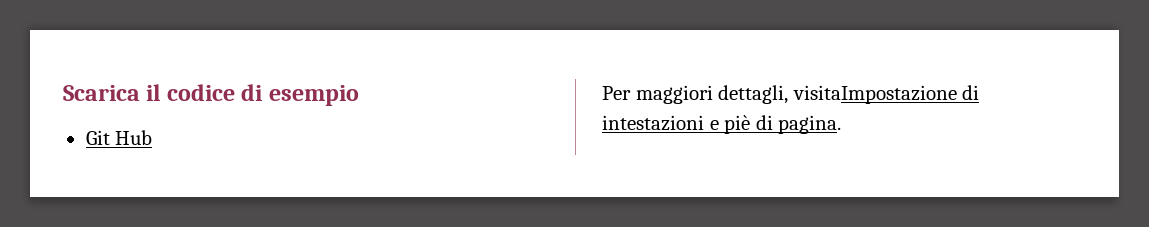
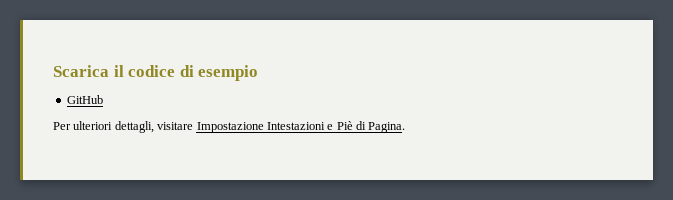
[85,130,153,145] Git Hub -> [66,95,103,104] GitHub
[635,85,980,104] [602,115,842,134] maggiori dettagli, visitaImpostazione di intestazioni e piè di pagina. -> [73,121,406,133] ulteriori dettagli, visitare Impostazione Intestazioni e Piè di Pagina.

